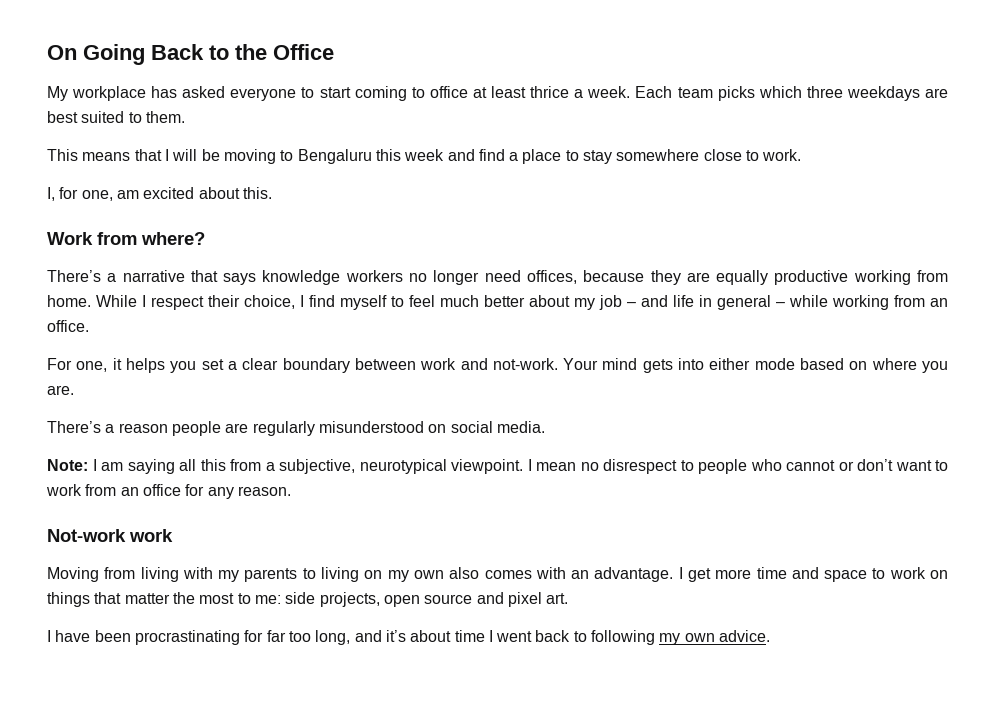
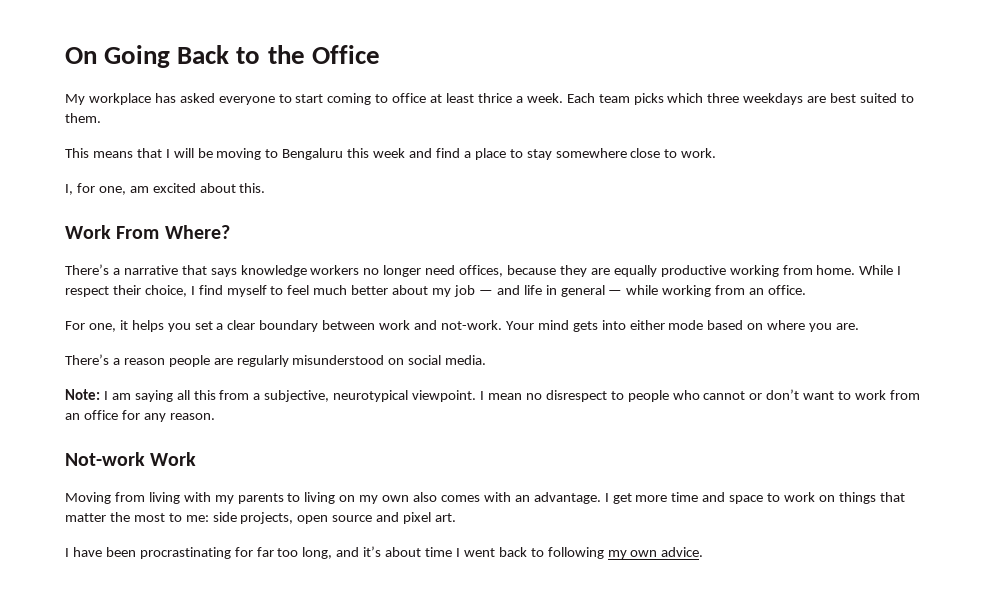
[97,232,205,245] from where? -> [116,225,230,239] From Where?
[627,302,636,307] – -> [478,290,493,295] —
[776,302,785,307] – -> [608,290,623,295] —
[129,529,173,542] work -> [150,452,197,466] Work

